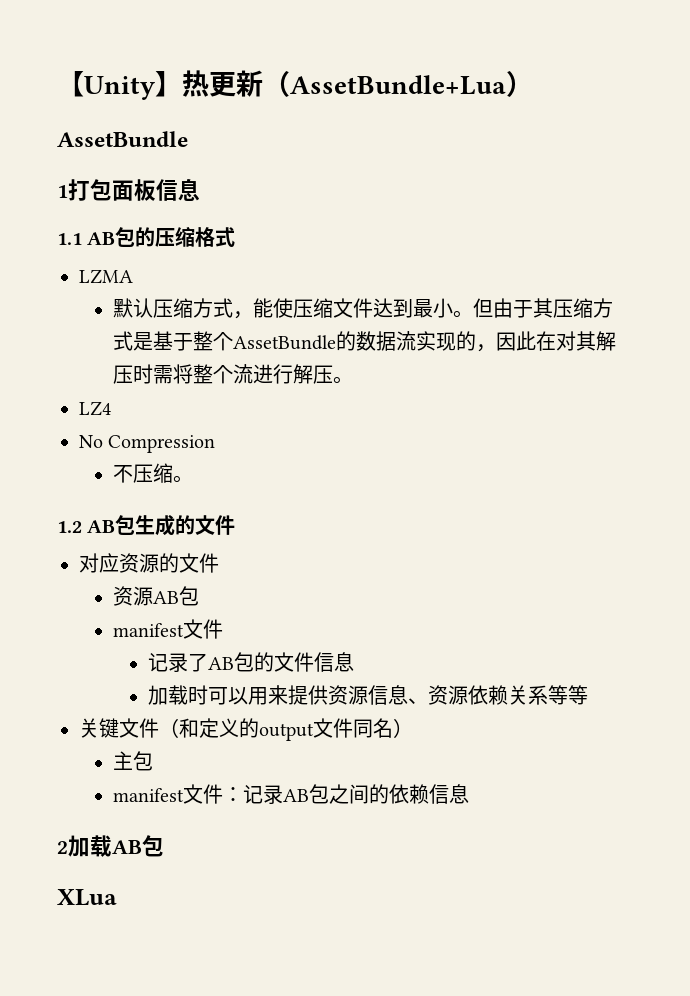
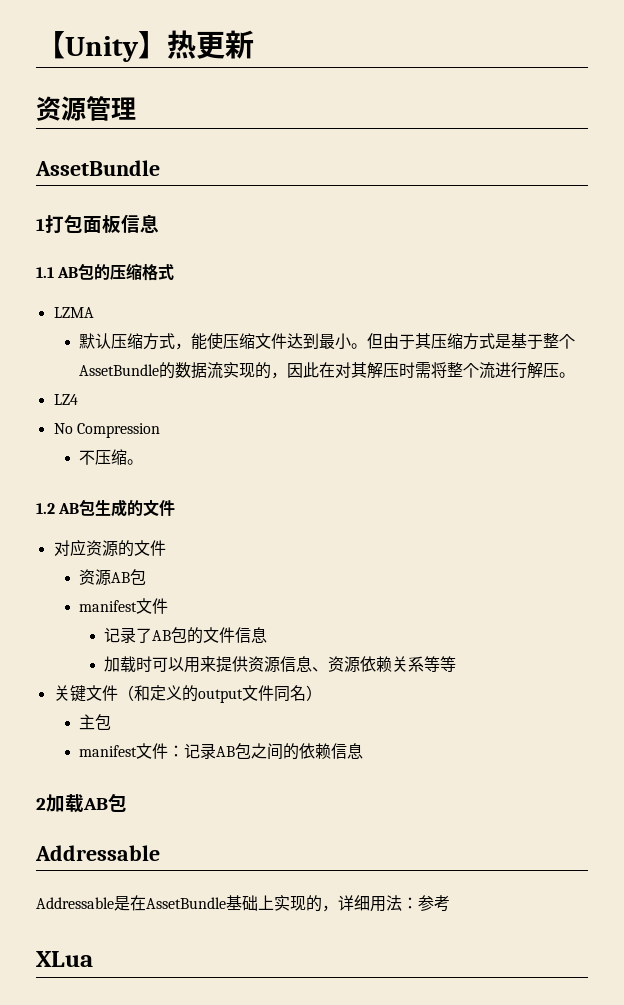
[263,71,533,97] （AssetBundle+Lua） -> [36,96,136,121] // 资源管理
(164, 846) none -> [35,845,160,861] [36,895,450,912] // Addressable // Addressable是在AssetBundle基础上实现的，详细用法：参考

